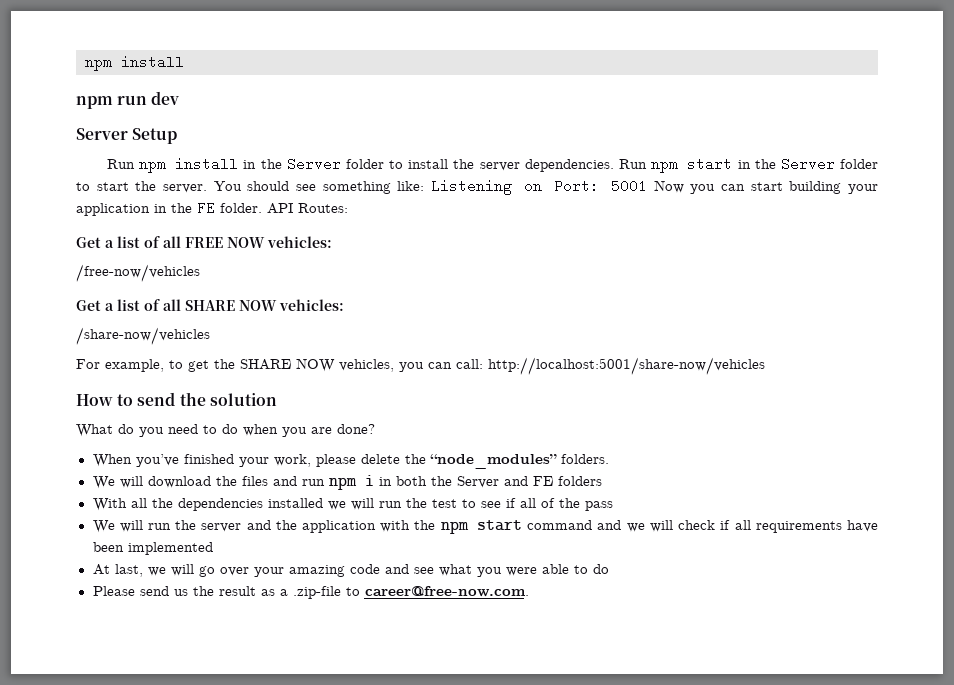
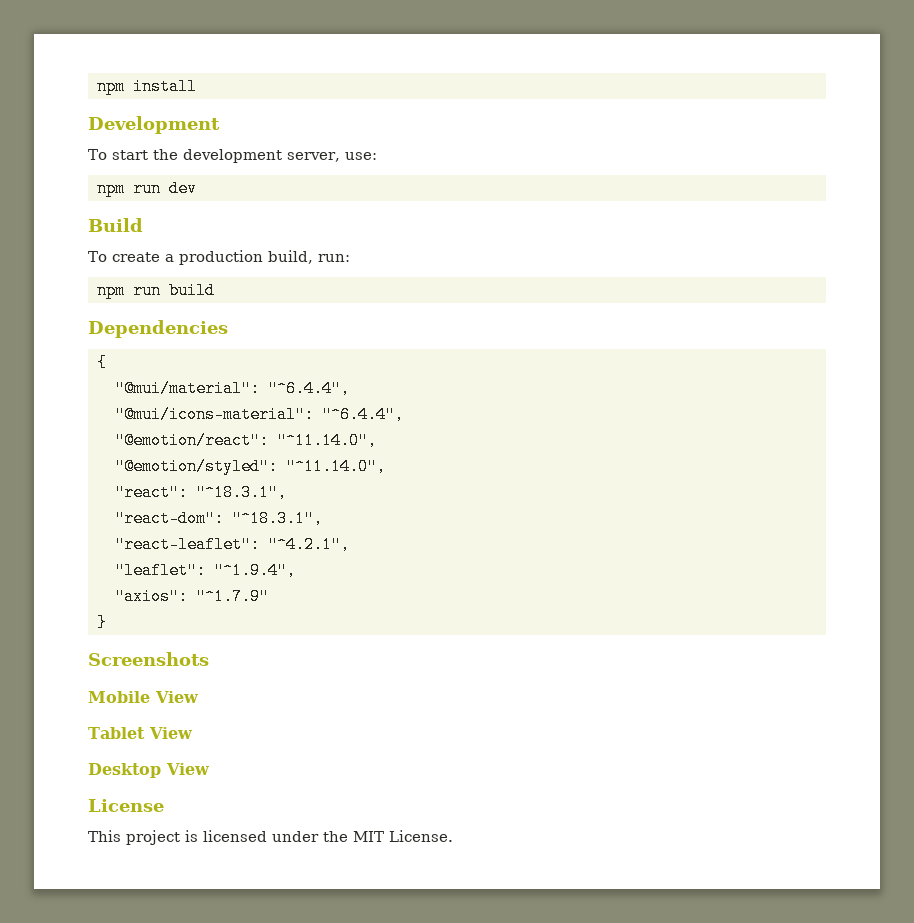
[76,91,180,109] [76,128,178,144] [106,157,879,173] [76,179,878,195] [76,201,348,216] [76,236,332,248] [76,264,200,282] [76,299,344,311] [76,327,210,345] [76,357,765,375] [76,392,277,406] [76,424,375,437] [92,454,609,469] [92,475,602,490] [92,498,613,511] [92,520,879,534] [92,542,213,555] [92,564,609,577] [92,586,529,599] npm run dev // Server Setup // Run npm install in the Server folder to install the server dependencies. Run npm start in the Server folder to start the server. You should see something like: Listening on Port: 5001 Now you can start building your application in the FE folder. API Routes: // Get a list of all FREE NOW vehicles: // /free-now/vehicles // Get a list of all SHARE NOW vehicles: // /share-now/vehicles // For example, to get the SHARE NOW vehicles, you can call: http://localhost:5001/share-now/vehicles // How to send the solution // What do you need to do when you are done? // When you’ve finished your work, please delete the “node_modules” folders. // We will download the files and run npm i in both the Server and FE folders // With all the dependencies installed we will run the test to see if all of the pass // We will run the server and the application with the npm start command and we will check if all requirements have been implemented // At last, we will go over your amazing code and see what you were able to do // Please send us the result as a .zip-file to career@free-now.com. -> [88,116,220,134] [88,149,377,163] [97,180,197,197] [88,218,143,232] [88,250,350,265] [97,282,215,299] [88,320,228,338] [97,354,107,371] [115,380,350,397] [115,406,404,423] [115,432,377,449] [115,458,386,475] [115,484,287,501] [115,510,323,527] [115,536,350,553] [115,562,296,579] [115,588,269,605] [97,614,107,631] [88,652,209,666] [88,691,199,703] [88,727,193,739] [88,763,210,778] [88,799,164,812] [88,830,453,845] Development // To start the development server, use: // npm run dev // Build // To create a production build, run: // npm run build // Dependencies // { // "@mui/material": "^6.4.4", // "@mui/icons-material": "^6.4.4", // "@emotion/react": "^11.14.0", // "@emotion/styled": "^11.14.0", // "react": "^18.3.1", // "react-dom": "^18.3.1", // "react-leaflet": "^4.2.1", // "leaflet": "^1.9.4", // "axios": "^1.7.9" // } // Screenshots // Mobile View // Tablet View // Desktop View // License // This project is licensed under the MIT License.

